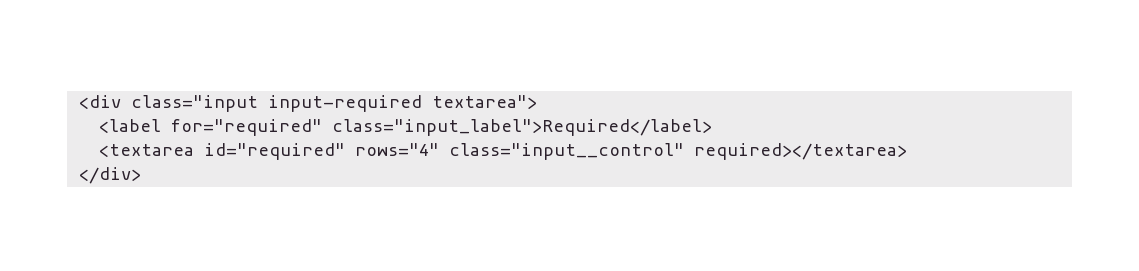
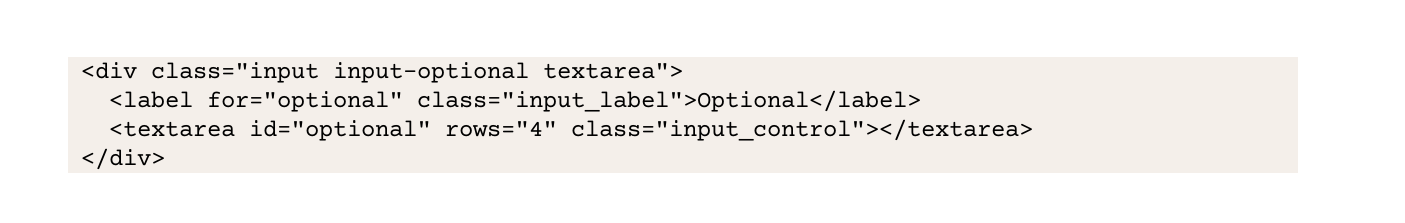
[267,95,422,112] input-required -> [332,62,529,83] input-optional
[170,119,712,136] for="required" class="input_label">Required</label> -> [206,90,921,112] for="optional" class="input_label">Optional</label>
[203,143,907,160] id="required" rows="4" class="input__control" required></textarea> -> [248,119,1033,141] id="optional" rows="4" class="input_control"></textarea>

